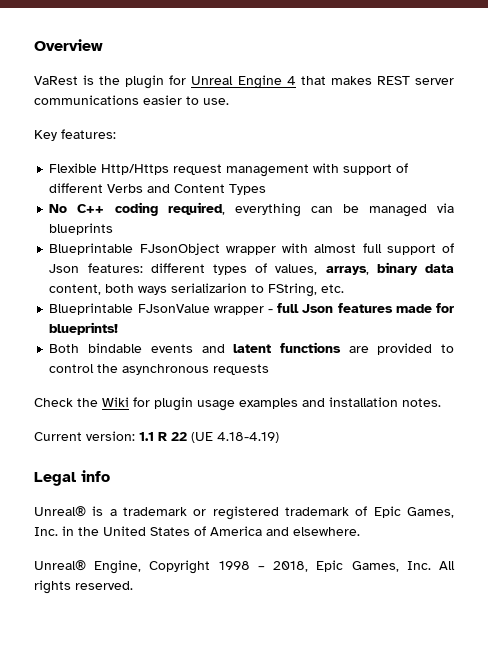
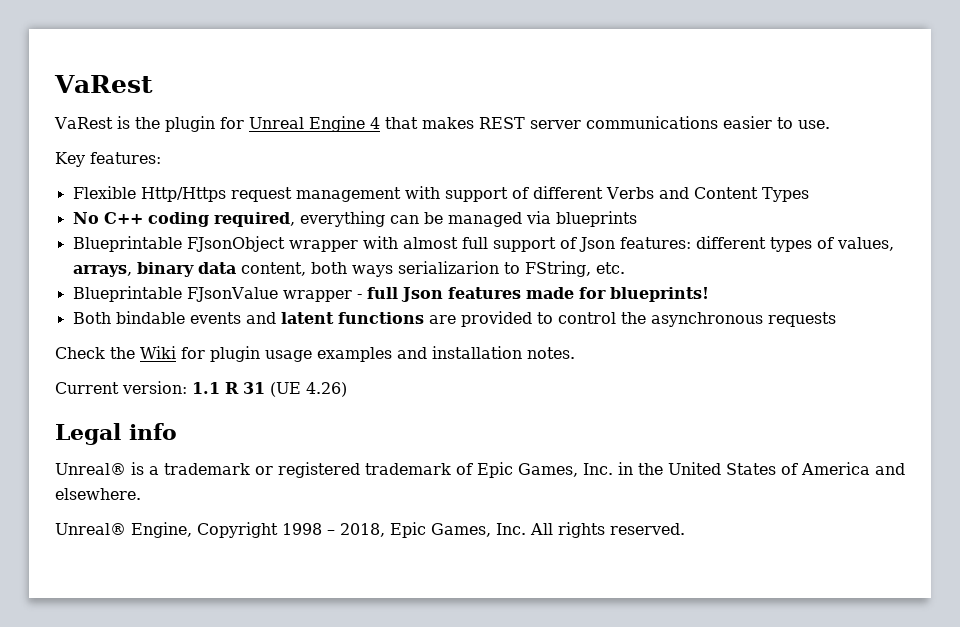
[34,39,103,51] Overview -> [54,75,153,93] VaRest
[171,432,279,443] 22 (UE 4.18-4.19) -> [243,382,347,397] 31 (UE 4.26)

